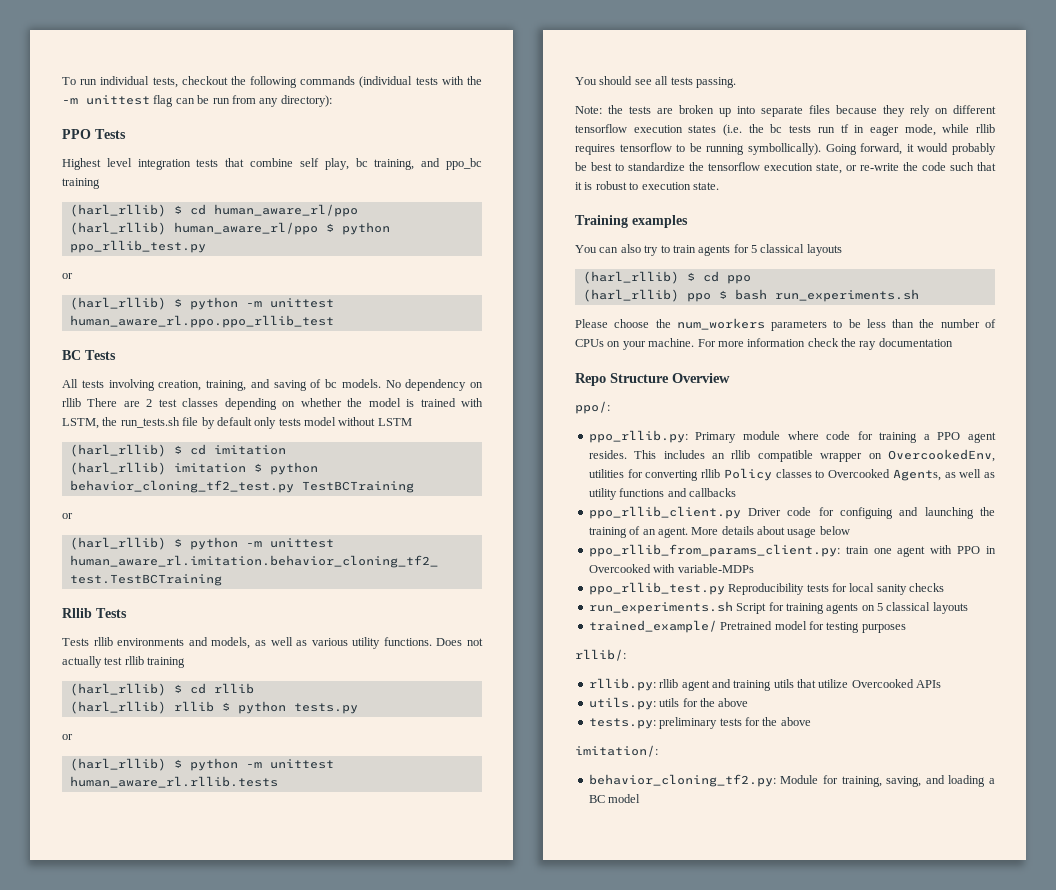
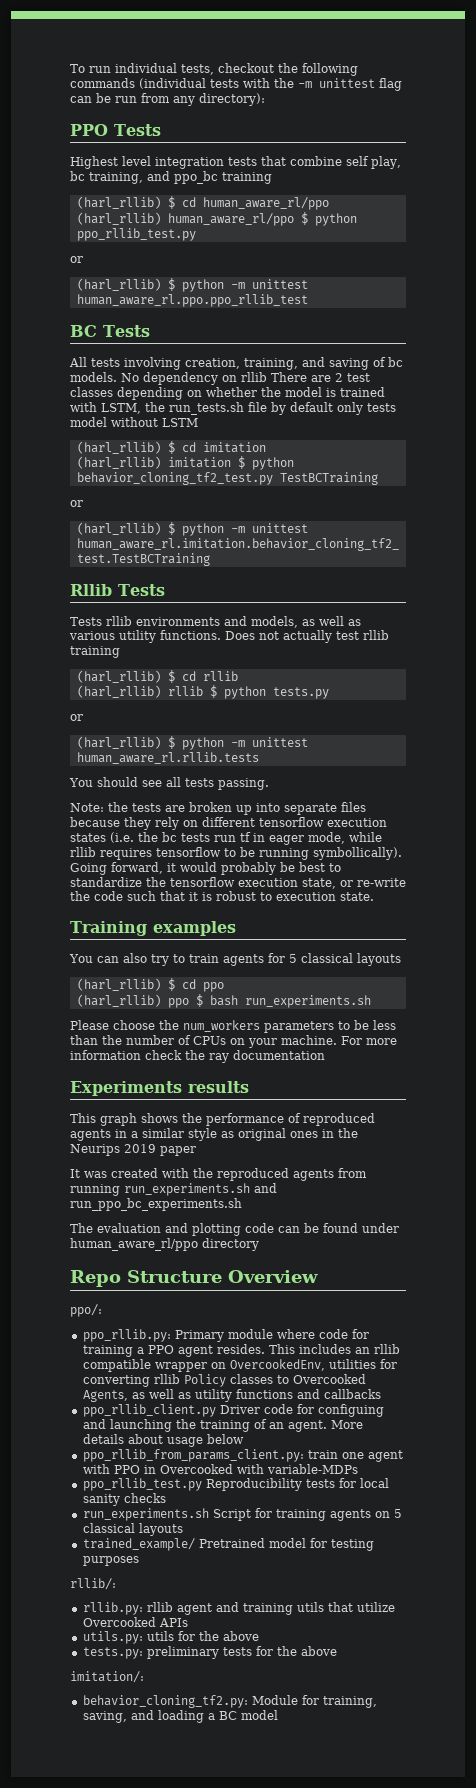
(953, 342) none -> [70,1081,249,1096] [70,1113,375,1126] [70,1128,358,1141] [70,1144,196,1156] [70,1168,367,1181] [70,1183,277,1196] [70,1198,242,1211] [70,1223,399,1236] [70,1238,259,1251] // Experiments results // This graph shows the performance of reproduced agents in a similar style as original ones in the Neurips 2019 paper // It was created with the reproduced agents from running run_experiments.sh and run_ppo_bc_experiments.sh // The evaluation and plotting code can be found under human_aware_rl/ppo directory

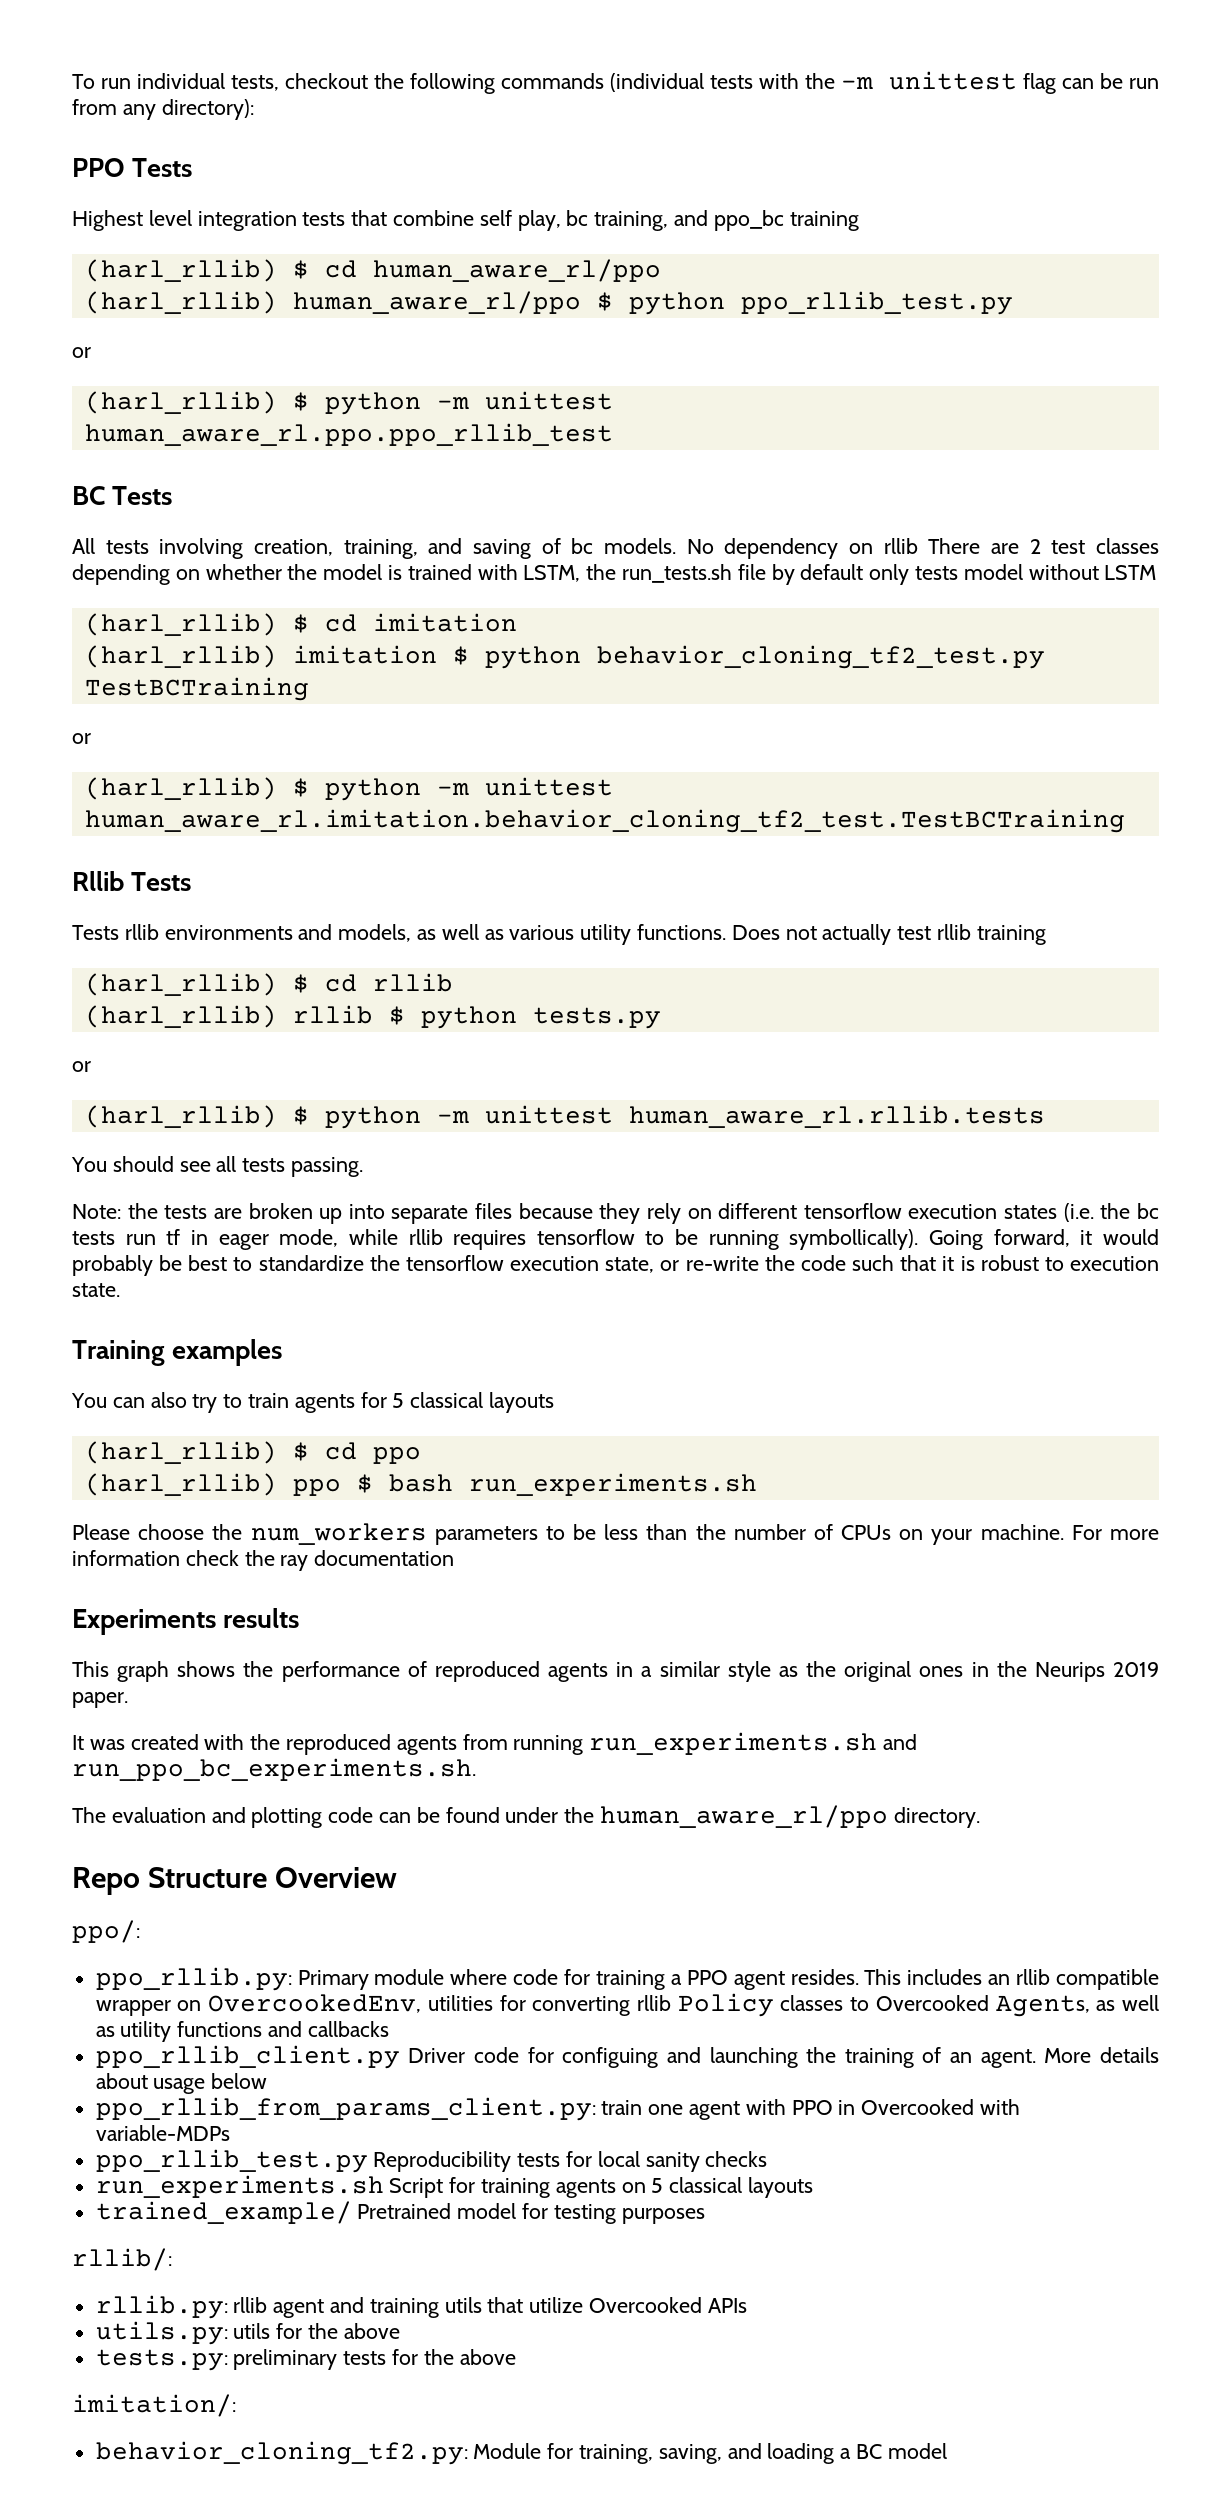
(234, 1134) none -> [806,1661,837,1677] the
[160,1146,196,1156] paper -> [72,1692,128,1708] paper.
[70,1198,242,1211] run_ppo_bc_experiments.sh -> [72,1758,476,1781] run_ppo_bc_experiments.sh.
[70,1238,259,1251] human_aware_rl/ppo directory -> [564,1805,980,1828] the human_aware_rl/ppo directory.

